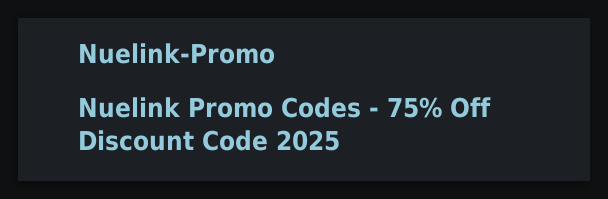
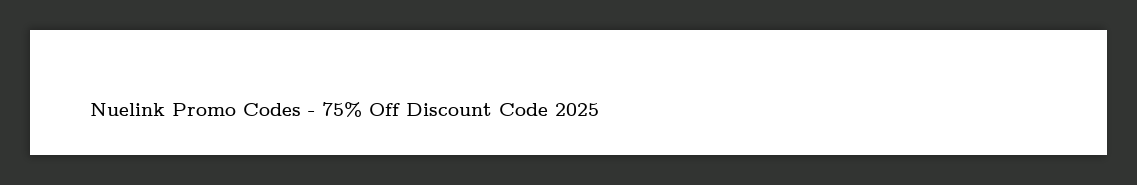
[78,43,275,64] Nuelink-Promo // -> (90, 109) none

